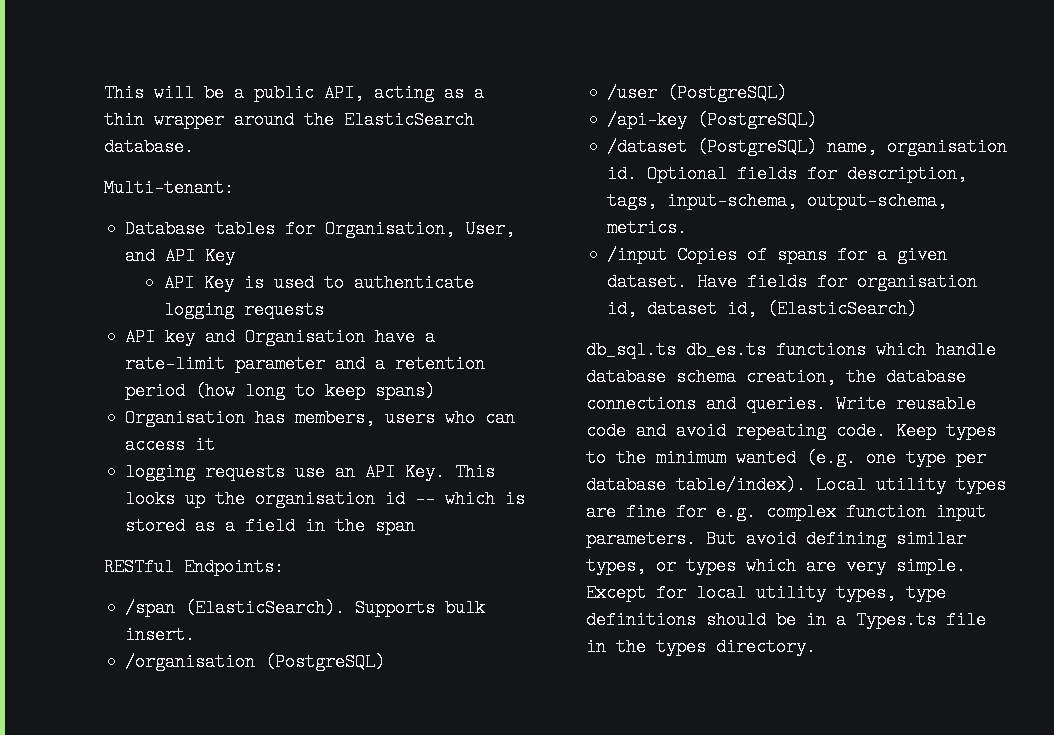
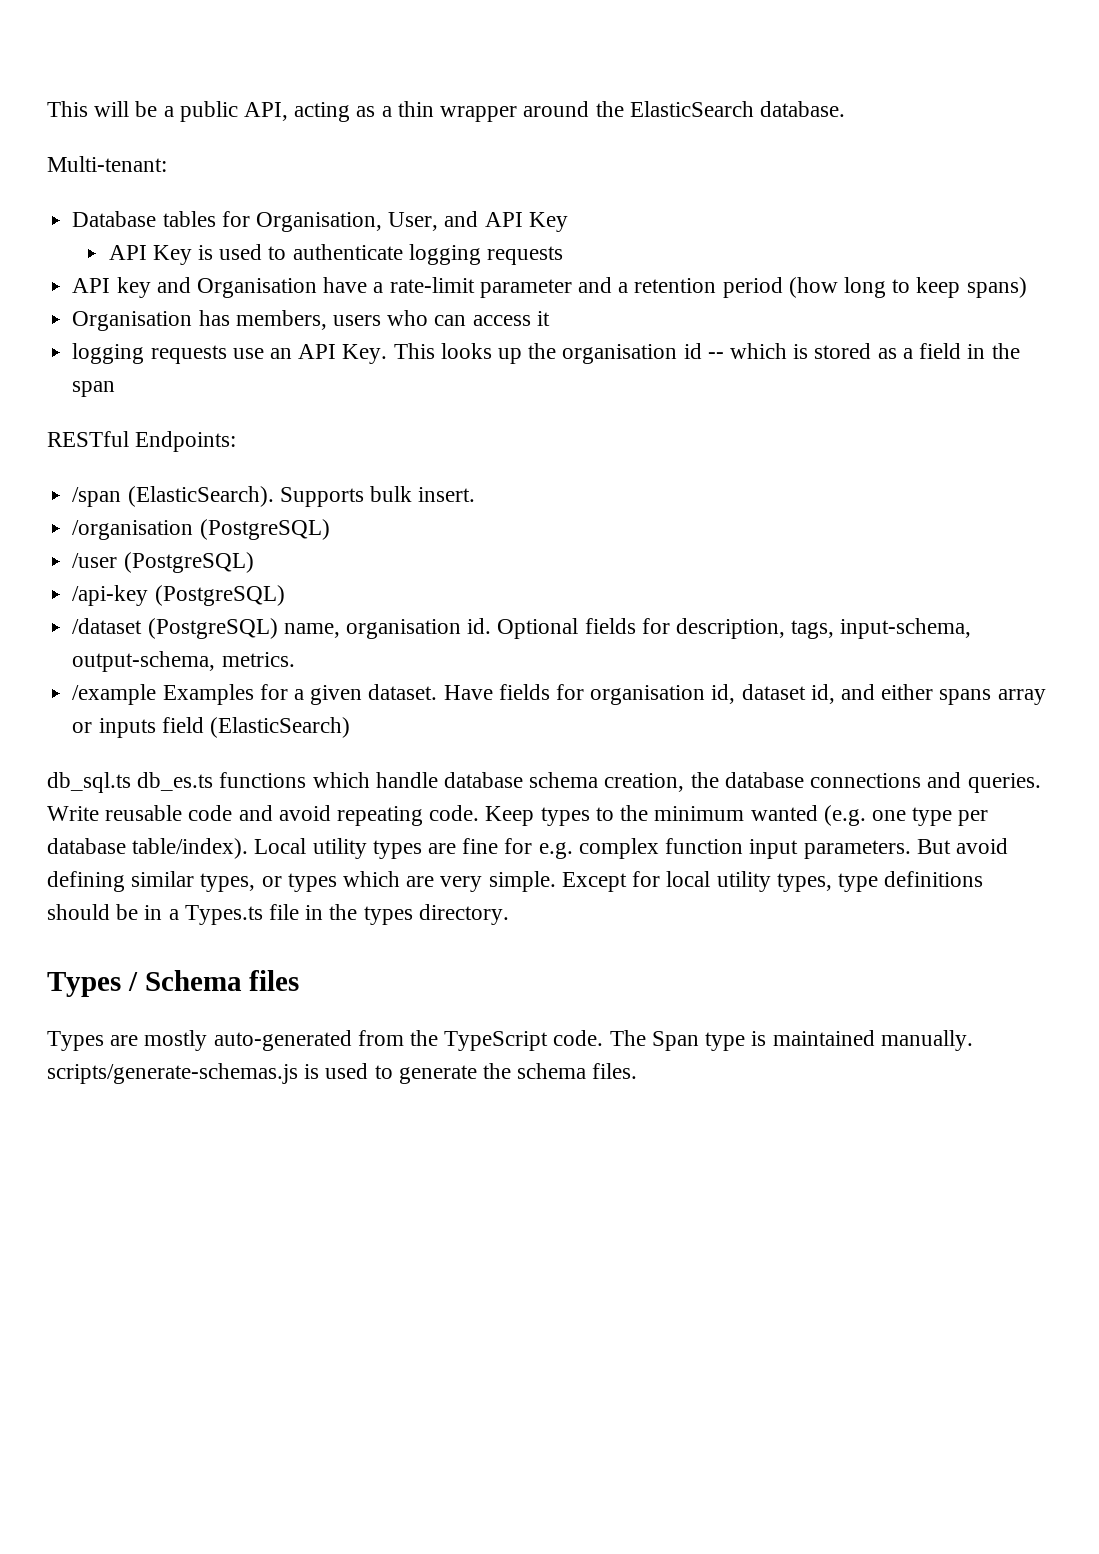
[607,246,828,264] /input Copies of spans -> [72,684,254,705] /example Examples
(758, 309) none -> [841,684,1046,705] [72,717,204,738] and either spans array or inputs field
(816, 647) none -> [47,970,300,997] [47,1030,973,1051] [47,1063,638,1084] // Types / Schema files // Types are mostly auto-generated from the TypeScript code. The Span type is maintained manually. scripts/generate-schemas.js is used to generate the schema files.

